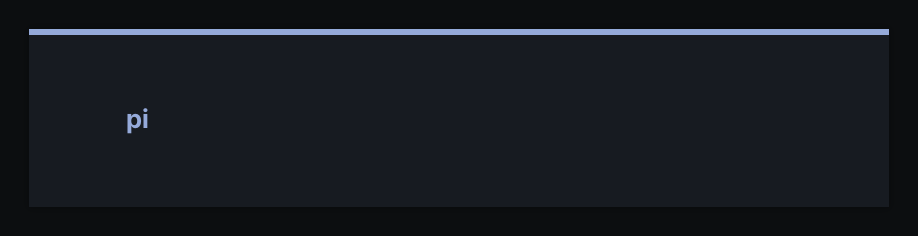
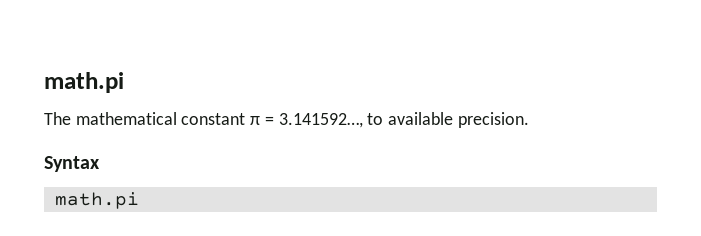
[126,108,149,134] pi -> [44,72,124,93] [44,112,529,128] [44,156,100,172] [54,192,139,209] math.pi // The mathematical constant π = 3.141592…, to available precision. // Syntax // math.pi

